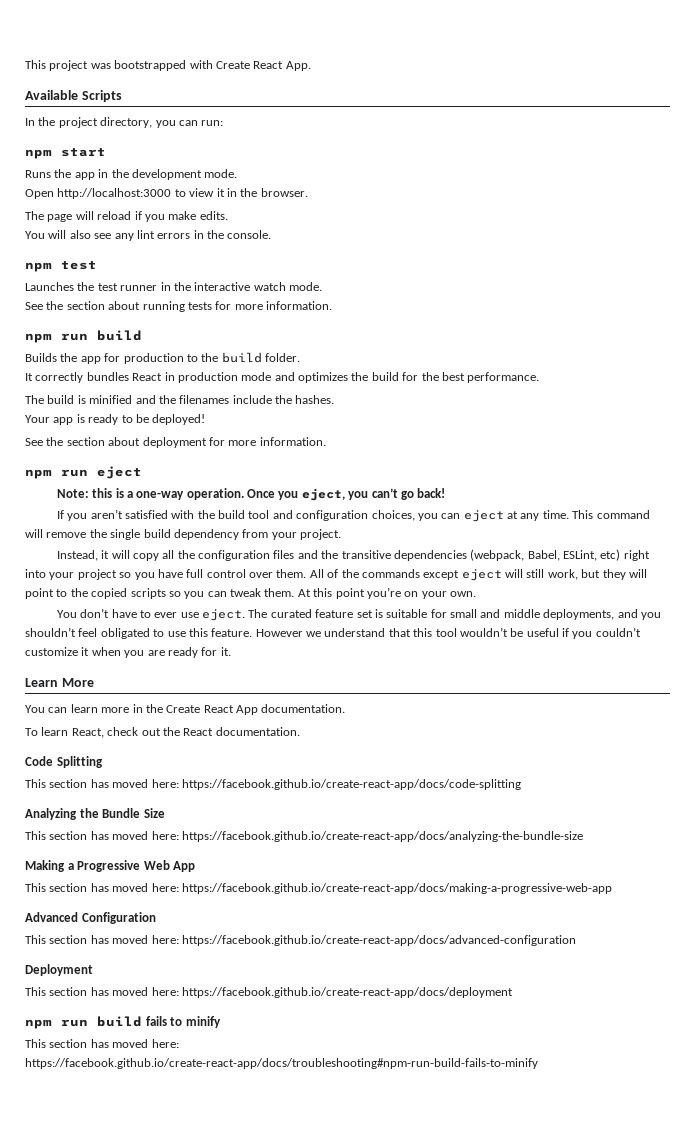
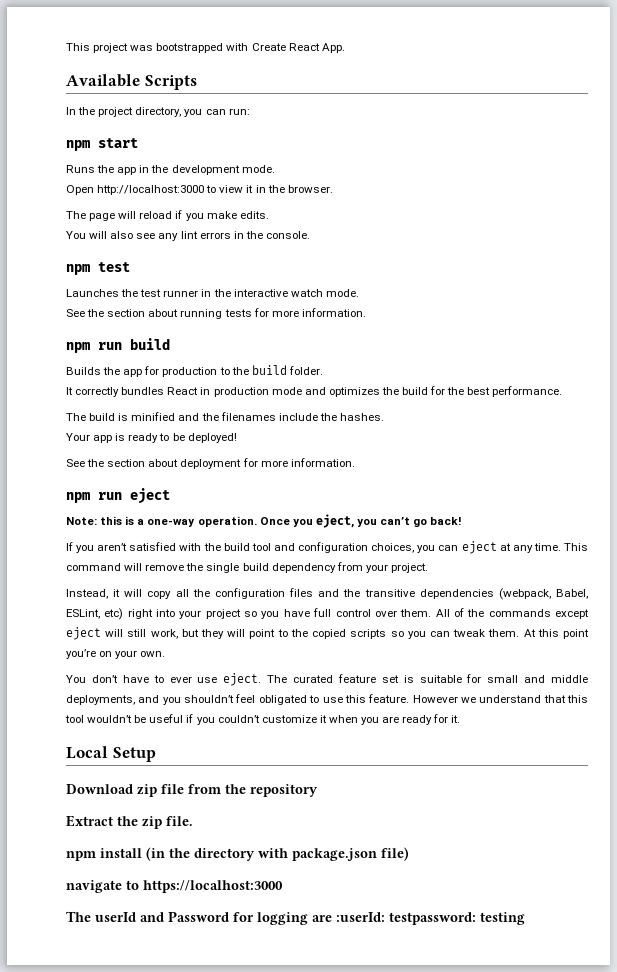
[25,678,94,687] [25,704,346,715] [25,727,300,738] [25,756,103,768] [25,779,521,790] [25,808,165,820] [25,831,583,842] [25,860,196,872] [25,883,612,894] [25,912,156,924] [25,935,576,946] [25,964,93,976] [25,987,513,998] [25,1016,221,1029] [25,1039,179,1048] [25,1058,538,1069] Learn More // You can learn more in the Create React App documentation. // To learn React, check out the React documentation. // Code Splitting // This section has moved here: https://facebook.github.io/create-react-app/docs/code-splitting // Analyzing the Bundle Size // This section has moved here: https://facebook.github.io/create-react-app/docs/analyzing-the-bundle-size // Making a Progressive Web App // This section has moved here: https://facebook.github.io/create-react-app/docs/making-a-progressive-web-app // Advanced Configuration // This section has moved here: https://facebook.github.io/create-react-app/docs/advanced-configuration // Deployment // This section has moved here: https://facebook.github.io/create-react-app/docs/deployment // npm run build fails to minify // This section has moved here: https://facebook.github.io/create-react-app/docs/troubleshooting#npm-run-build-fails-to-minify -> [66,746,156,762] [66,784,318,797] [66,815,193,829] [66,847,409,861] [66,880,283,893] [66,911,525,925] Local Setup // Download zip file from the repository // Extract the zip file. // npm install (in the directory with package.json file) // navigate to https://localhost:3000 // The userId and Password for logging are :userId: testpassword: testing

